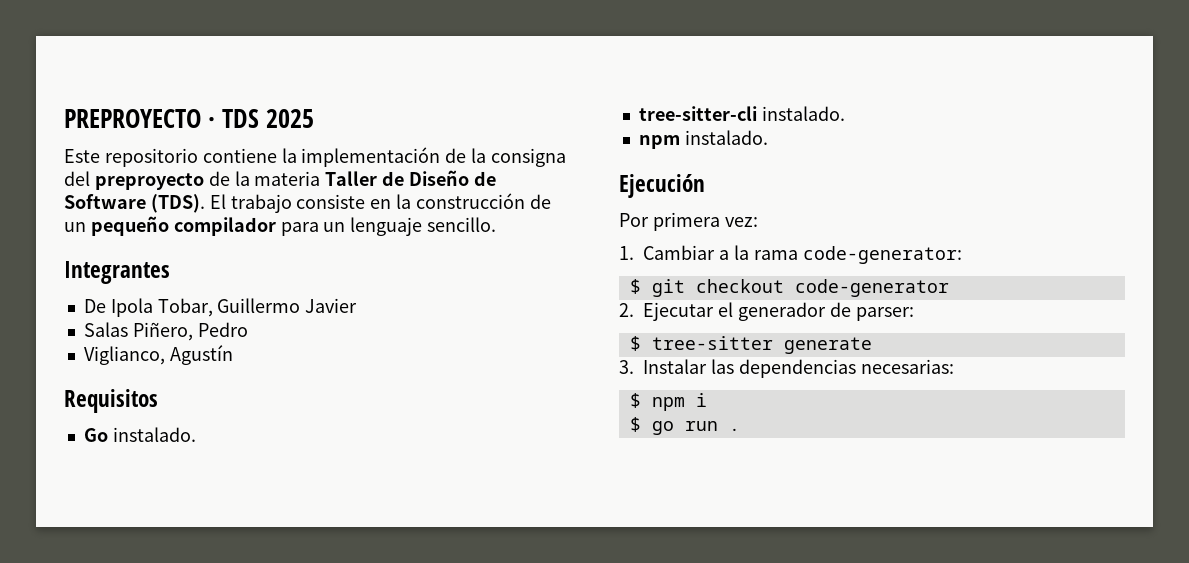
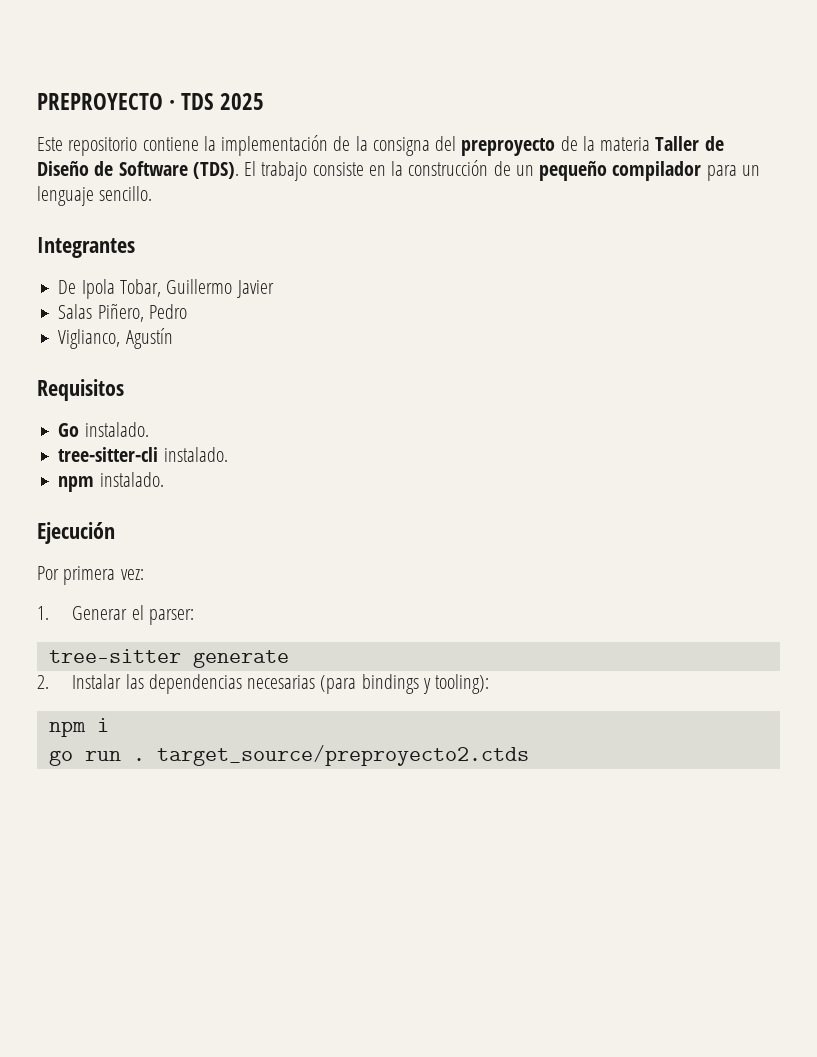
[643,245,962,264] [629,279,949,297] [619,302,851,321] Cambiar a la rama code-generator: // $ git checkout code-generator // 2. Ejecutar el generador de -> [72,605,144,620] Generar el
[629,336,641,351] $ -> (194, 617) none
[619,360,634,374] 3. -> [37,675,49,689] 2.
[860,359,954,374] [629,393,641,408] necesarias: // $ -> [247,674,490,694] necesarias (para bindings y tooling): //
[629,417,641,432] $ -> (109, 725) none
(740, 429) none -> [156,745,529,766] target_source/preproyecto2.ctds

